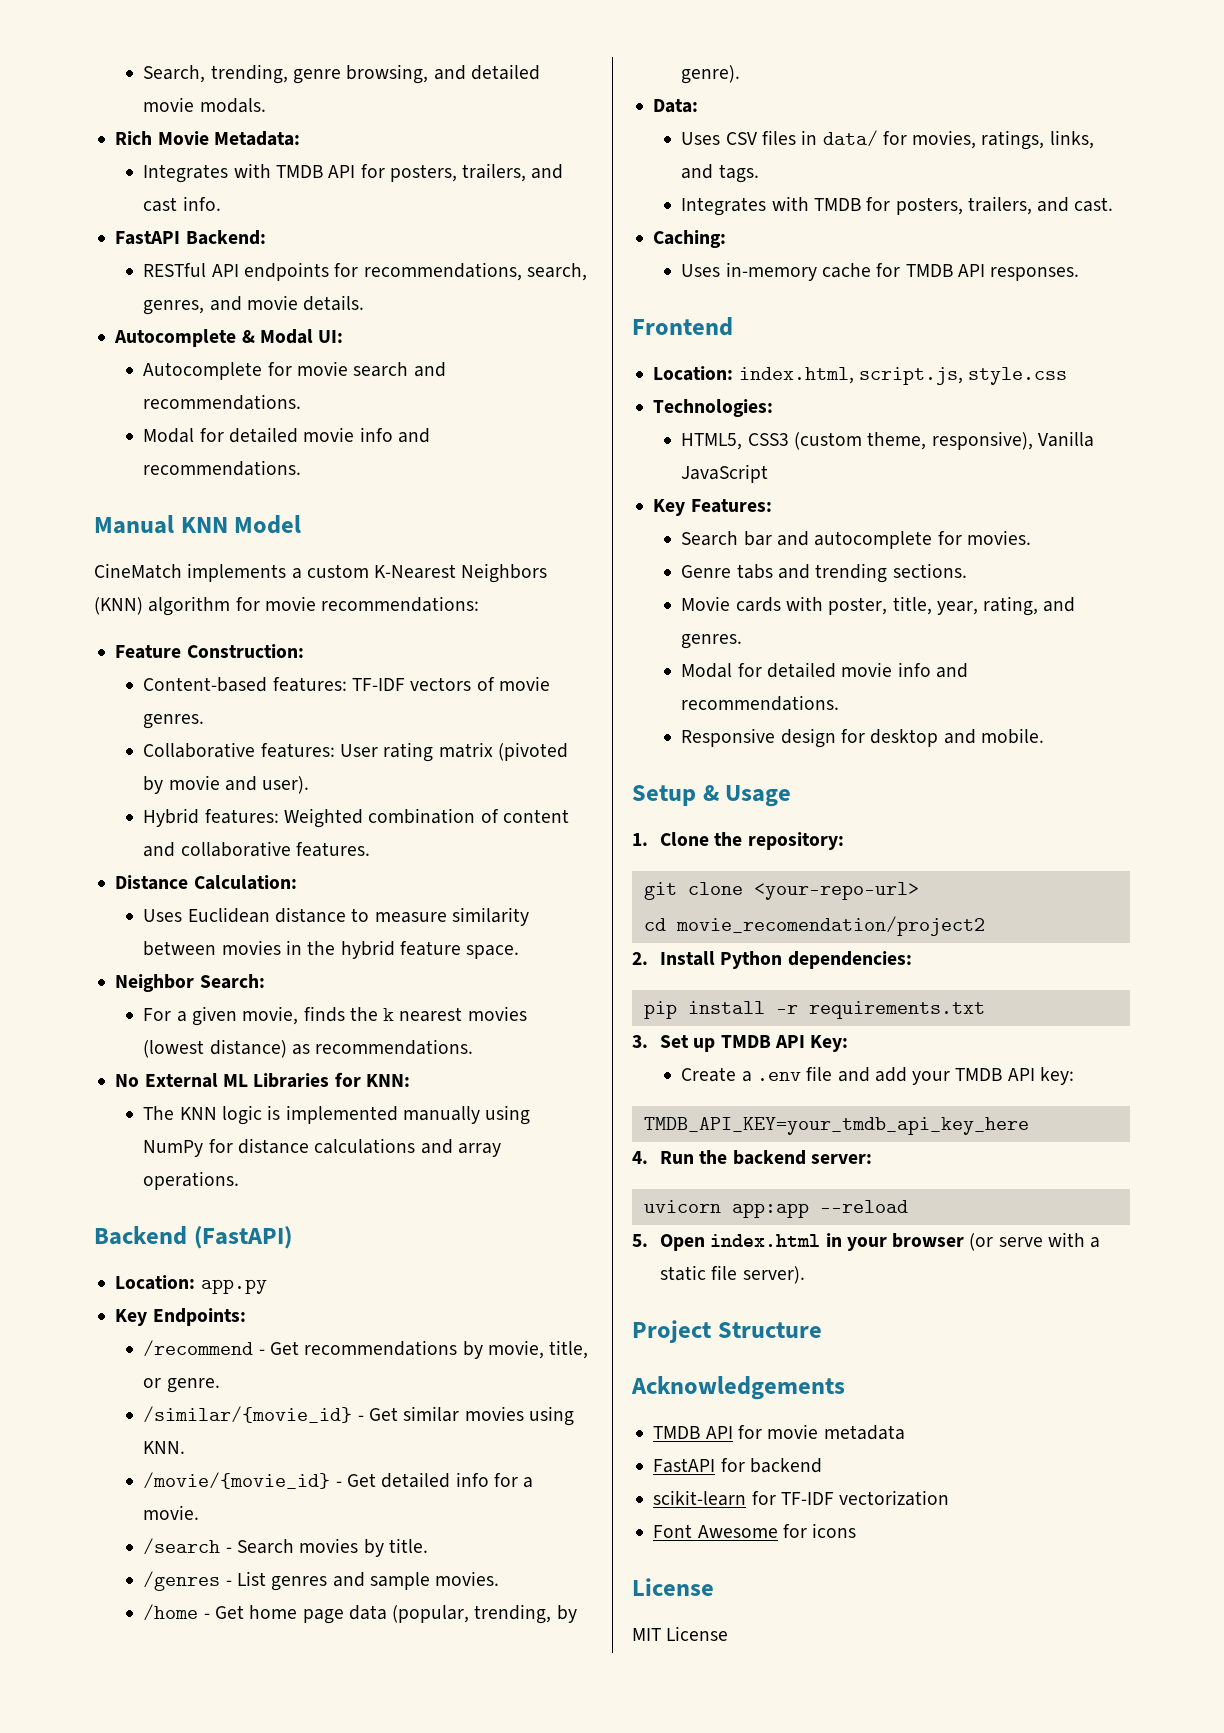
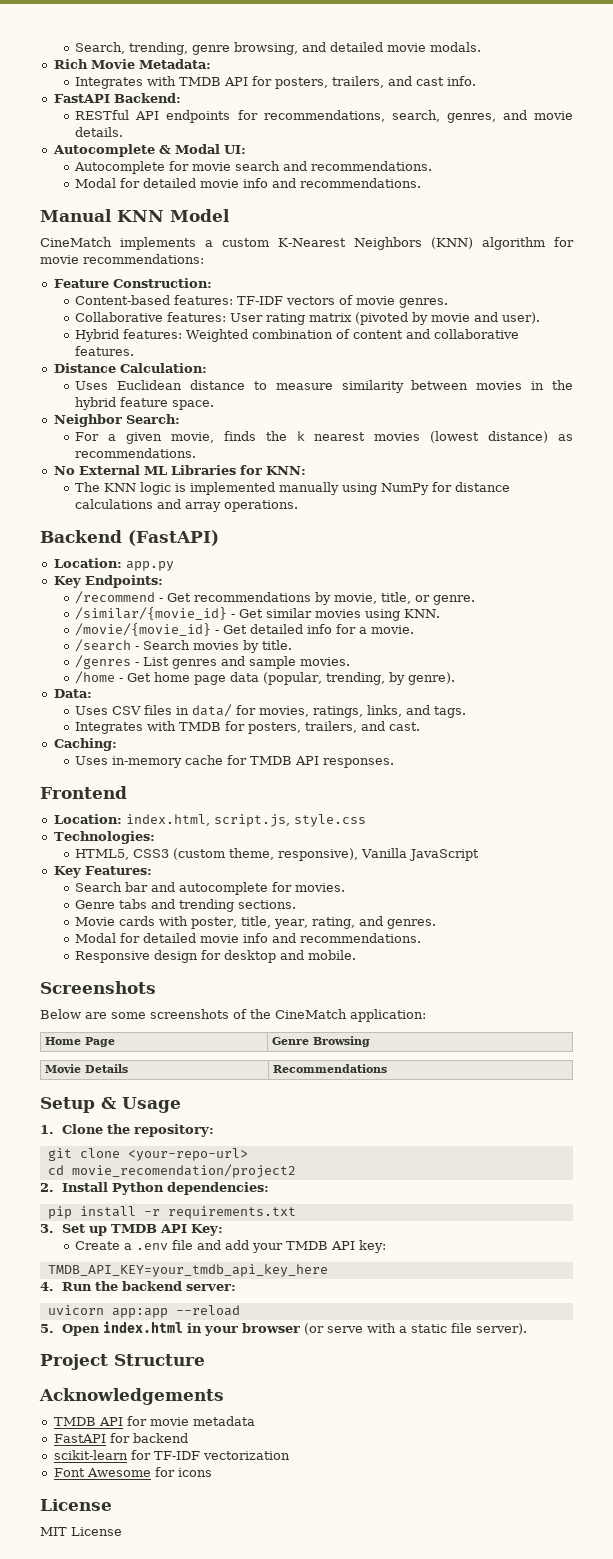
(1044, 736) none -> [40,981,156,994] [40,1009,426,1022] [45,1037,116,1047] [272,1036,371,1047] [45,1064,129,1073] [273,1064,388,1073] // Screenshots // Below are some screenshots of the CineMatch application: // Home Page | Genre Browsing // Movie Details | Recommendations

